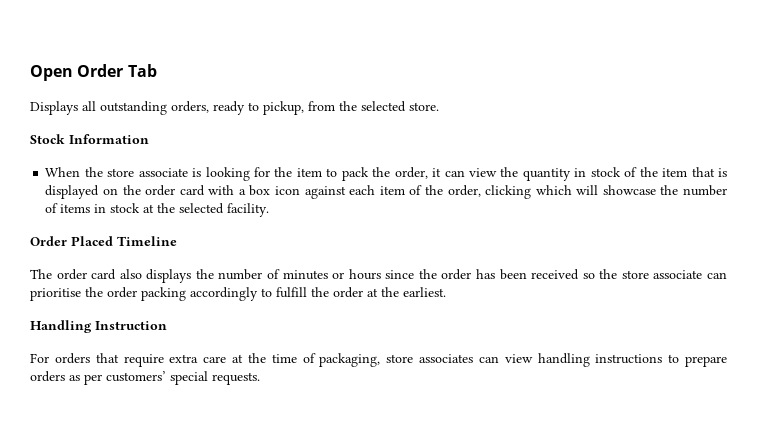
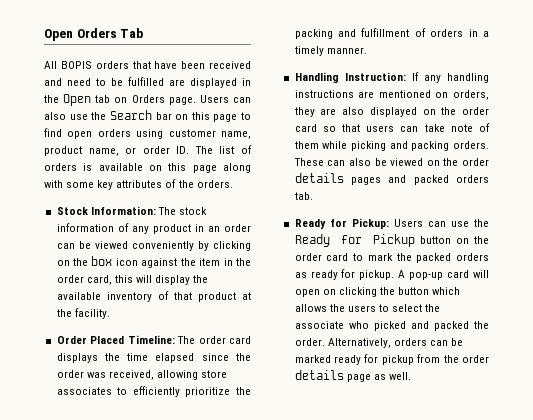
[30,64,124,81] Open Order -> [44,28,117,41] Open Orders
[30,101,439,115] [30,134,149,144] [45,167,728,181] Displays all outstanding orders, ready to pickup, from the selected store. // Stock Information // When the store associate is looking for the item to pack the order, it can view the quantity in stock of the item that is -> [44,61,251,69] [44,77,251,88] [44,94,251,106] [44,110,251,122] [44,128,252,139] [44,145,252,156] [44,163,251,173] [44,179,233,190] [56,206,207,215] [56,223,252,234] [56,241,251,251] [56,256,251,268] [56,275,209,285] [56,291,251,302] [56,308,110,319] [56,335,251,344] [56,353,251,363] [56,370,228,380] [56,386,251,397] [294,28,489,39] [294,46,367,56] [294,72,489,83] [294,90,489,100] [294,107,365,117] All BOPIS orders that have been received and need to be fulfilled are displayed in the Open tab on Orders page. Users can also use the Search bar on this page to find open orders using customer name, product name, or order ID. The list of orders is available on this page along with some key attributes of the orders. // Stock Information: The stock information of any product in an order can be viewed conveniently by clicking on the box icon against the item in the order card, this will display the available inventory of that product at the facility. // Order Placed Timeline: The order card displays the time elapsed since the order was received, allowing store associates to efficiently prioritize the packing and fulfillment of orders in a timely manner. // Handling Instruction: If any handling instructions are mentioned on orders, they are also
[208,185,728,199] [45,203,270,217] [30,236,177,246] [30,269,727,283] [30,287,446,301] [30,320,167,333] [30,353,728,367] [30,371,260,385] with a box icon against each item of the order, clicking which will showcase the number of items in stock at the selected facility. // Order Placed Timeline // The order card also displays the number of minutes or hours since the order has been received so the store associate can prioritise the order packing accordingly to fulfill the order at the earliest. // Handling Instruction // For orders that require extra care at the time of packaging, store associates can view handling instructions to prepare orders as per customers’ special requests. -> [322,123,490,132] [294,141,489,151] [293,158,489,166] [294,173,489,185] [294,192,313,200] [294,218,489,229] [294,234,489,247] [294,253,489,263] [294,269,489,280] [294,287,461,297] [294,304,441,312] [294,321,489,331] [294,338,464,348] [294,354,489,365] [294,370,411,382] so that users can take note of them while picking and packing orders. These can also be viewed on the order details pages and packed orders tab. // Ready for Pickup: Users can use the Ready for Pickup button on the order card to mark the packed orders as ready for pickup. A pop-up card will open on clicking the button which allows the users to select the associate who picked and packed the order. Alternatively, orders can be marked ready for pickup from the order details page as well.

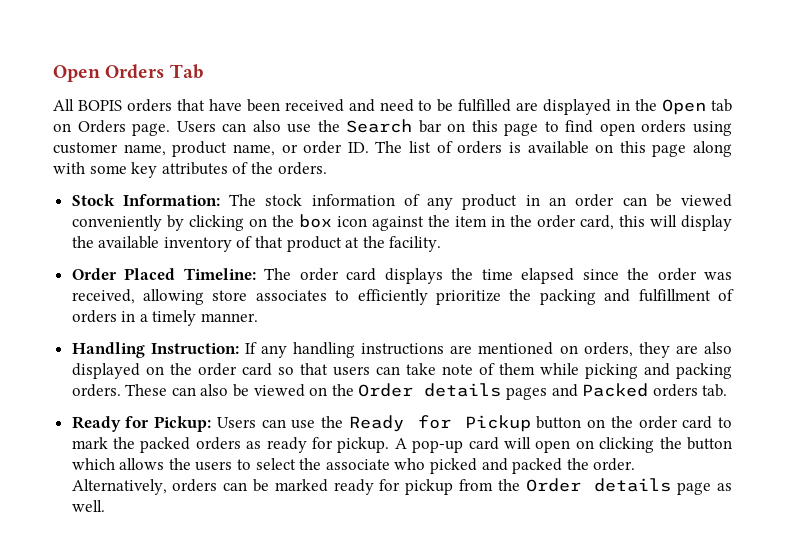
[462,158,489,166] order -> [358,383,414,397] Order
[413,175,449,185] packed -> [582,383,649,397] Packed
[462,355,489,363] order -> [525,478,581,492] Order

